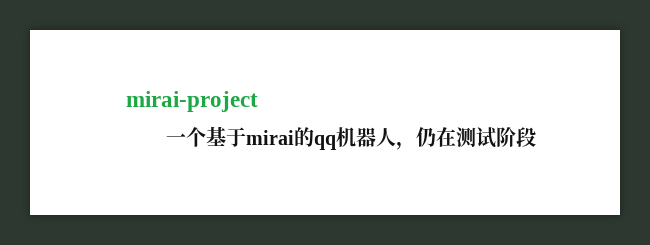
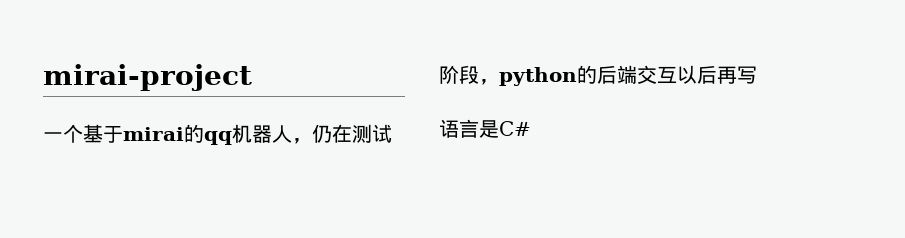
(537, 137) none -> [479,65,757,86] [439,119,531,138] ，python的后端交互以后再写 // 语言是C#

